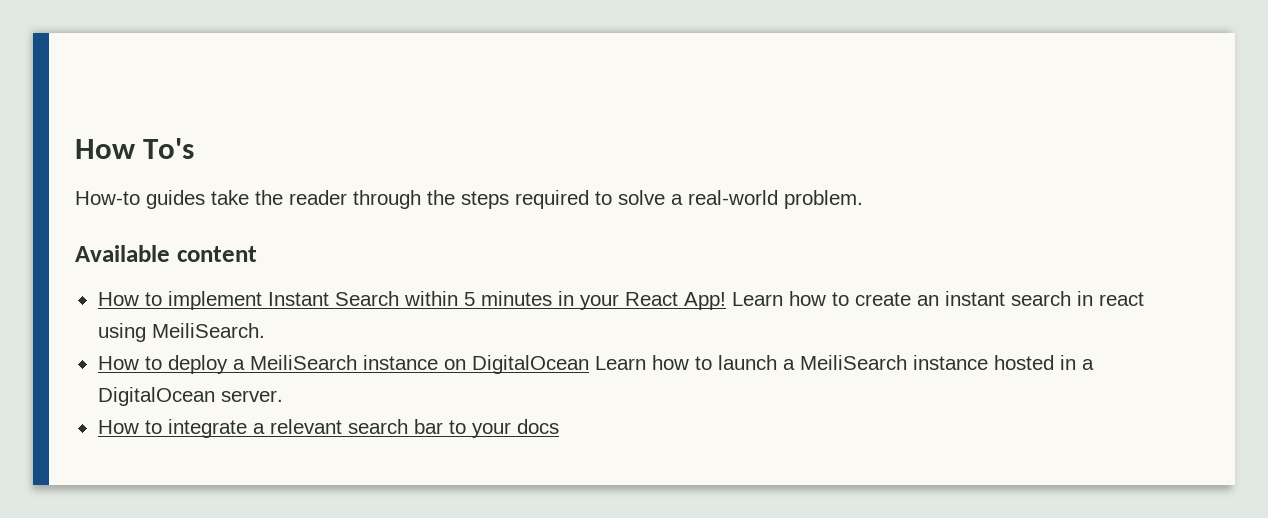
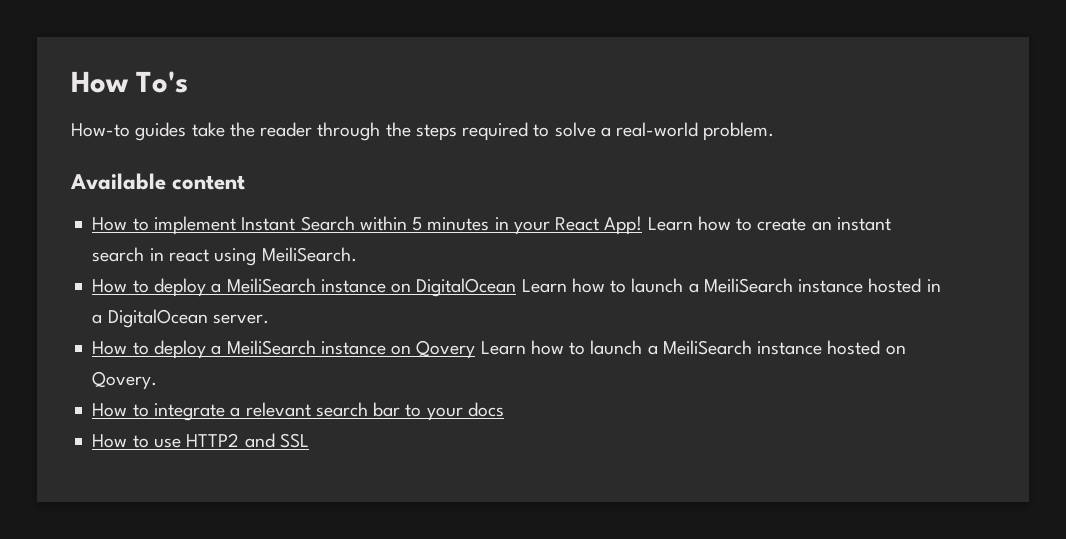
(283, 396) none -> [92,340,906,359] [92,371,158,390] // How to deploy a MeiliSearch instance on Qovery Learn how to launch a MeiliSearch instance hosted on Qovery.
(559, 426) none -> [92,433,309,448] // How to use HTTP2 and SSL

